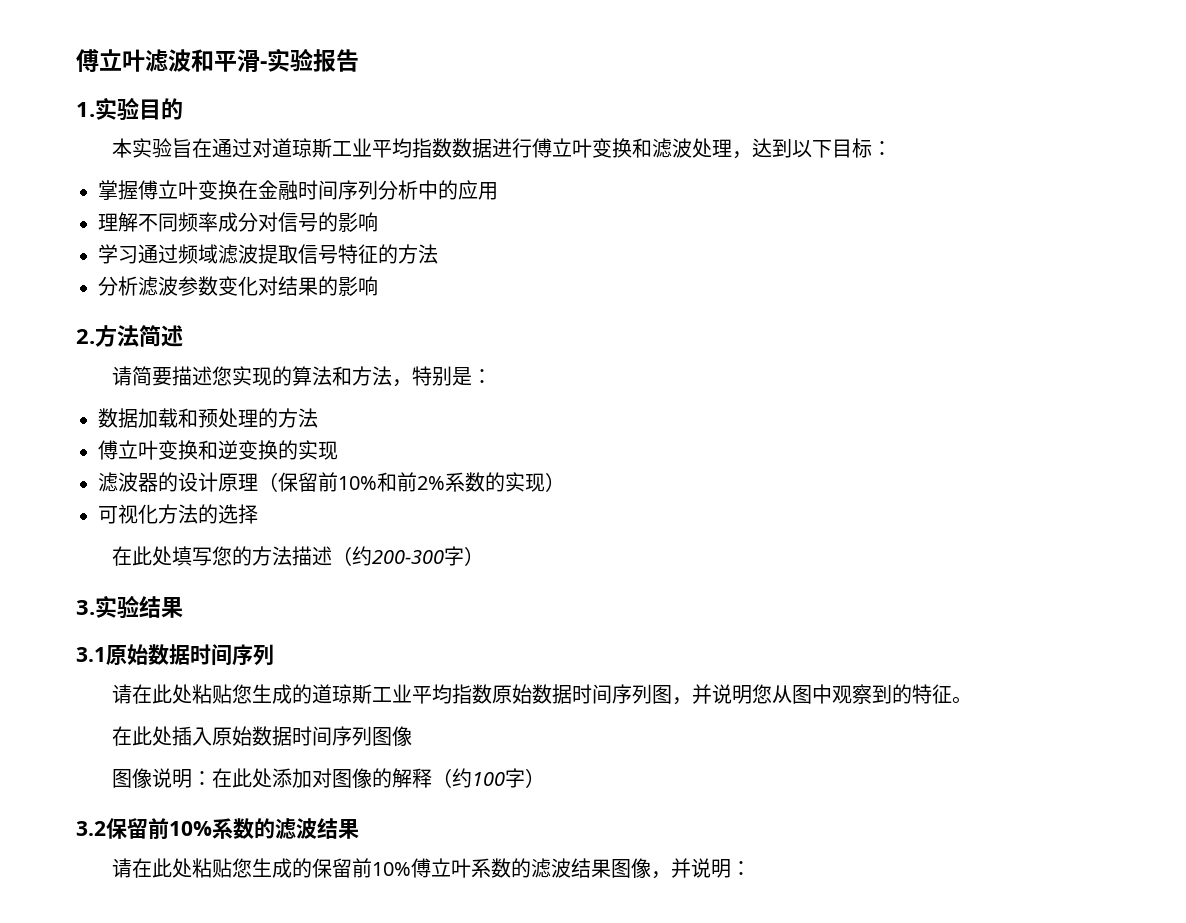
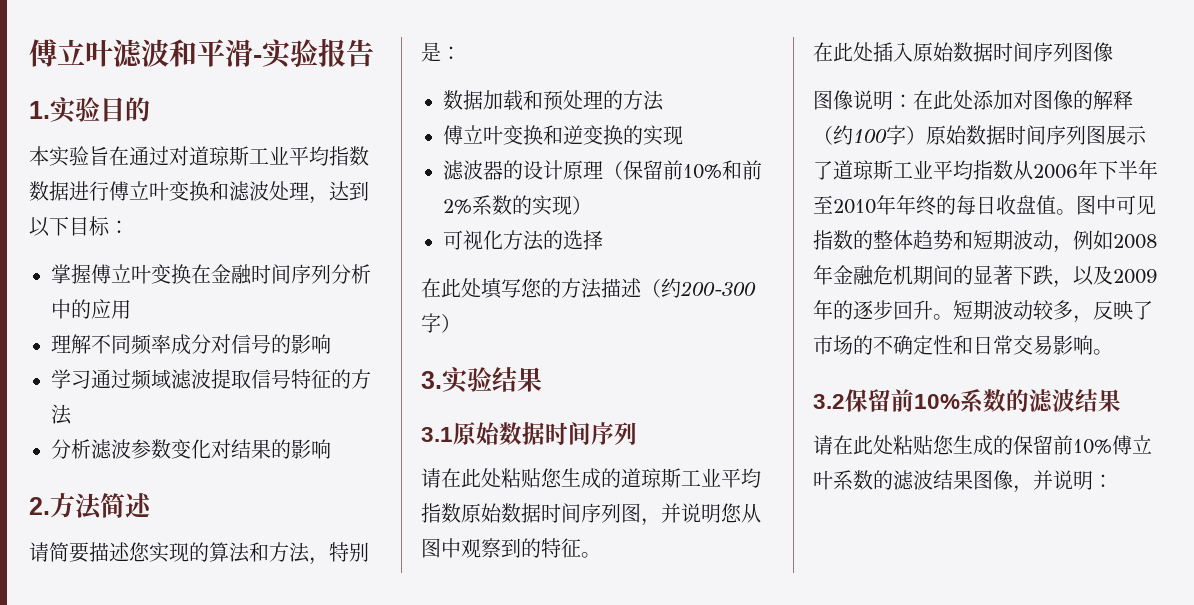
(546, 778) none -> [926,125,1147,145] [813,160,1158,180] [813,195,1156,216] [813,230,1157,253] [813,265,1157,288] [813,300,1153,323] [813,335,1113,355] 原始数据时间序列图展示了道琼斯工业平均指数从2006年下半年至2010年年终的每日收盘值。图中可见指数的整体趋势和短期波动，例如2008年金融危机期间的显著下跌，以及2009年的逐步回升。短期波动较多，反映了市场的不确定性和日常交易影响。

